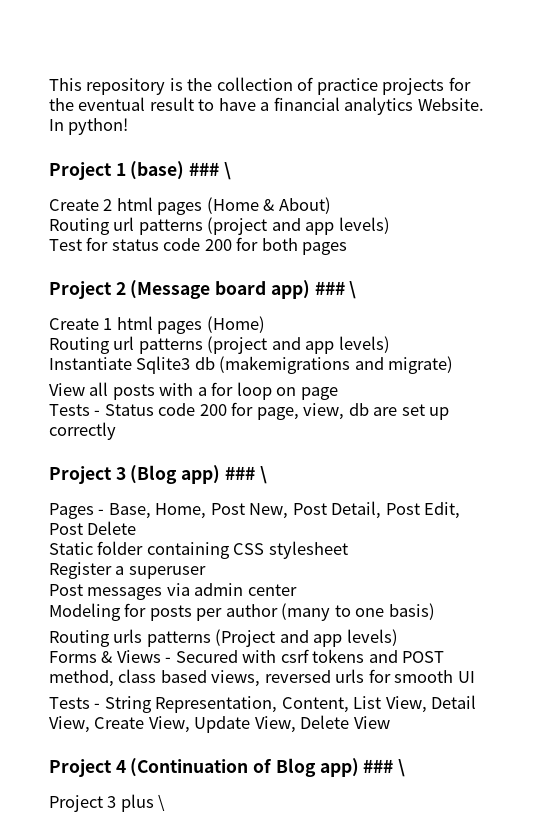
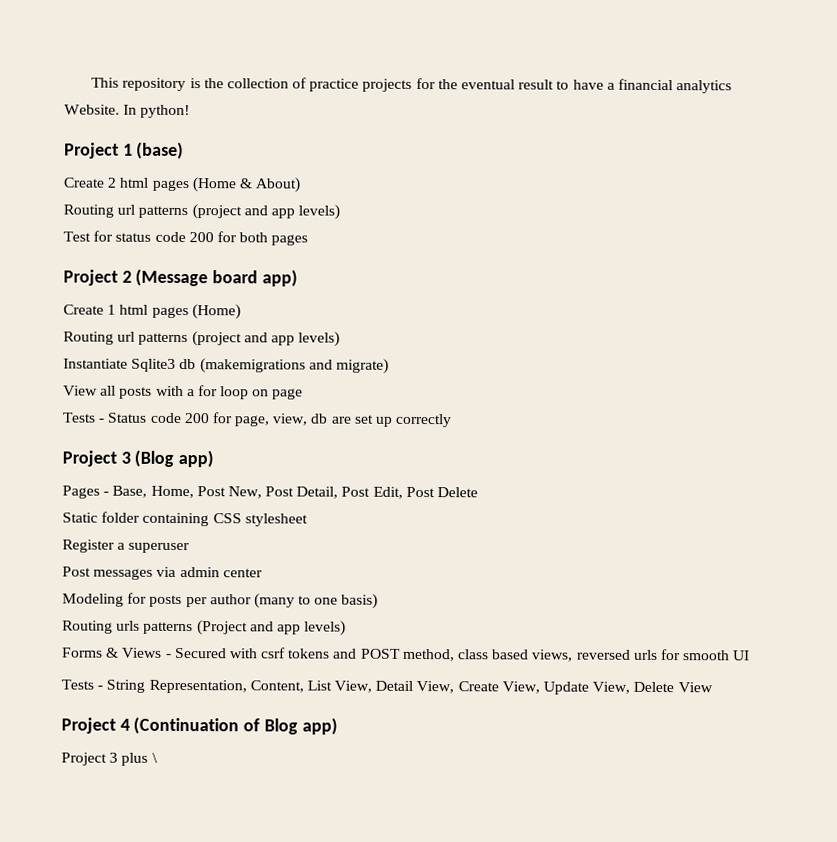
[189,162,231,180] ### \ -> (185, 150) none
[314,281,357,299] ### \ -> (298, 278) none
[224,466,267,484] ### \ -> (215, 458) none
[363,759,406,777] ### \ -> (338, 726) none

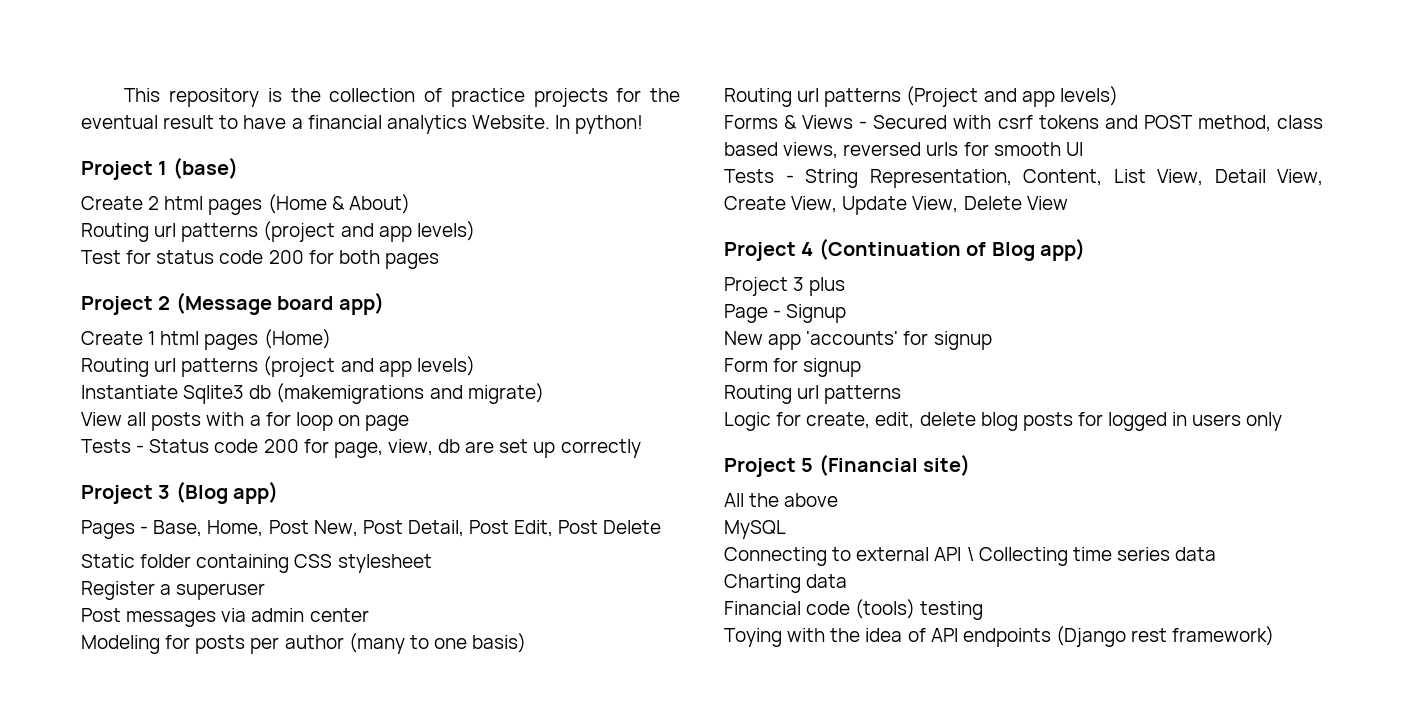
[116,620,141,631] urls -> [797,88,820,102] url
[151,752,158,763] \ -> [724,304,847,323] [724,331,992,350] [724,358,862,377] [724,385,902,404] [724,412,1283,431] [724,454,971,477] [724,493,839,507] [724,520,786,539] [724,547,1217,566] [724,574,848,593] [724,599,984,620] [724,626,1275,647] // Page - Signup // New app 'accounts' for signup // Form for signup // Routing url patterns // Logic for create, edit, delete blog posts for logged in users only // Project 5 (Financial site) // All the above // MySQL // Connecting to external API \ Collecting time series data // Charting data // Financial code (tools) testing // Toying with the idea of API endpoints (Django rest framework)

